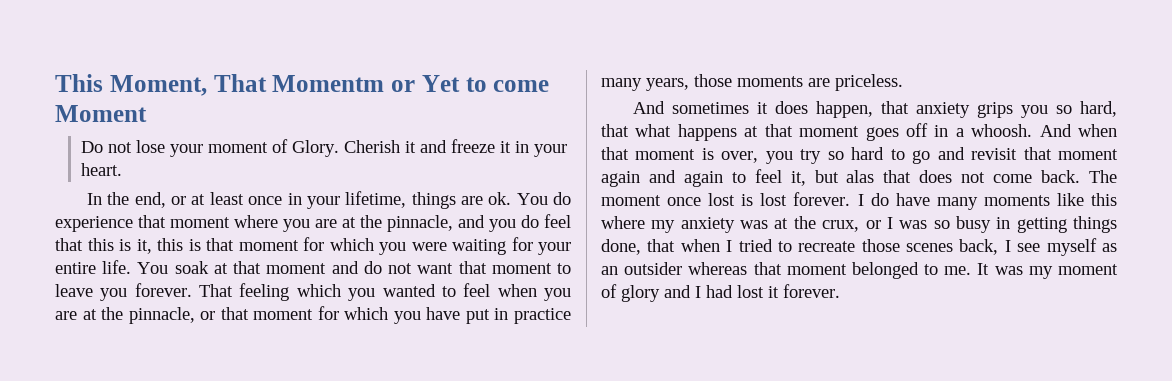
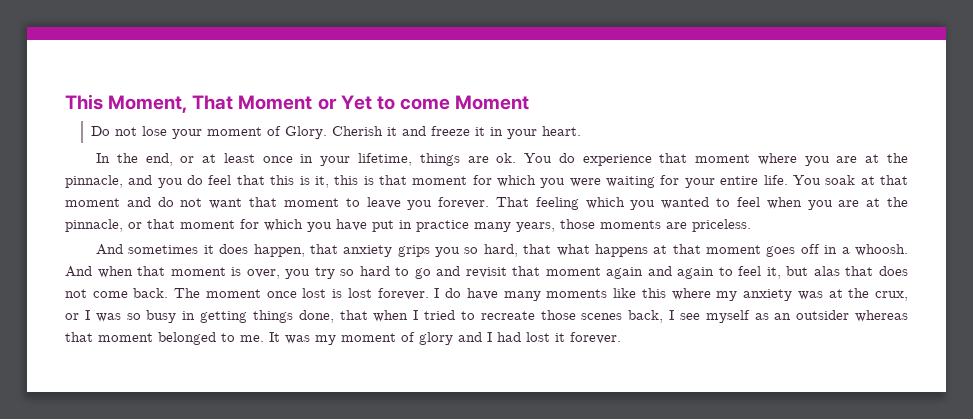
[272,75,385,92] Momentm -> [238,95,313,110] Moment

